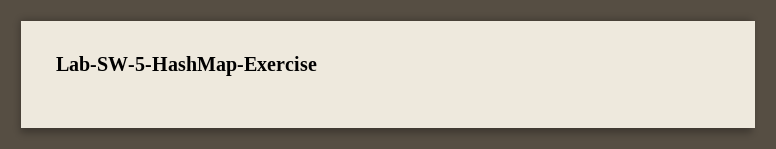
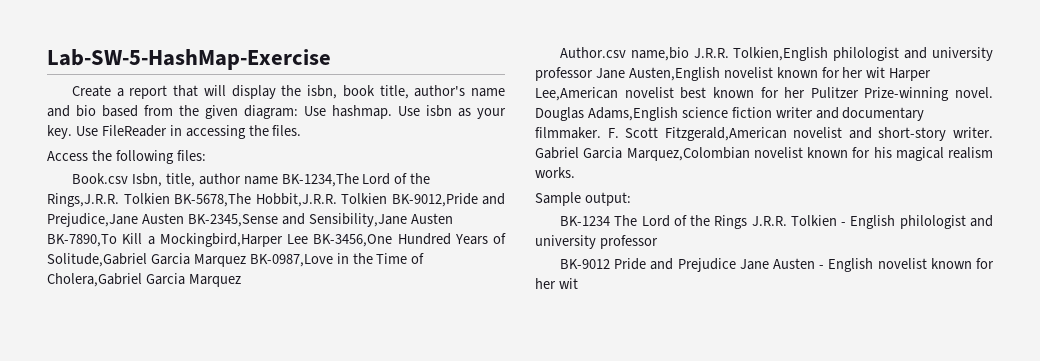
(317, 66) none -> [71,85,506,99] [47,105,506,119] [47,125,302,139] [47,150,206,164] [71,173,431,187] [47,193,505,207] [47,213,453,227] [47,233,506,247] [47,253,425,267] [47,273,241,287] [559,47,993,61] [535,67,932,81] [535,87,993,101] [535,107,925,121] [535,127,993,141] [535,147,993,161] [535,167,575,178] [535,192,631,206] [559,215,994,229] [535,235,658,249] [559,258,994,272] [535,278,578,289] // Create a report that will display the isbn, book title, author's name and bio based from the given diagram: Use hashmap. Use isbn as your key. Use FileReader in accessing the files. // Access the following files: // Book.csv Isbn, title, author name BK-1234,The Lord of the Rings,J.R.R. Tolkien BK-5678,The Hobbit,J.R.R. Tolkien BK-9012,Pride and Prejudice,Jane Austen BK-2345,Sense and Sensibility,Jane Austen BK-7890,To Kill a Mockingbird,Harper Lee BK-3456,One Hundred Years of Solitude,Gabriel Garcia Marquez BK-0987,Love in the Time of Cholera,Gabriel Garcia Marquez // Author.csv name,bio J.R.R. Tolkien,English philologist and university professor Jane Austen,English novelist known for her wit Harper Lee,American novelist best known for her Pulitzer Prize-winning novel. Douglas Adams,English science fiction writer and documentary filmmaker. F. Scott Fitzgerald,American novelist and short-story writer. Gabriel Garcia Marquez,Colombian novelist known for his magical realism works. // Sample output: // BK-1234 The Lord of the Rings J.R.R. Tolkien - English philologist and university professor // BK-9012 Pride and Prejudice Jane Austen - English novelist known for her wit

